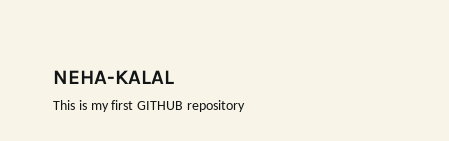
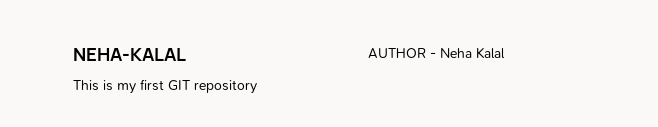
[137,101,184,110] GITHUB -> [168,80,190,91] GIT
(245, 106) none -> [368,47,505,59] // AUTHOR - Neha Kalal

